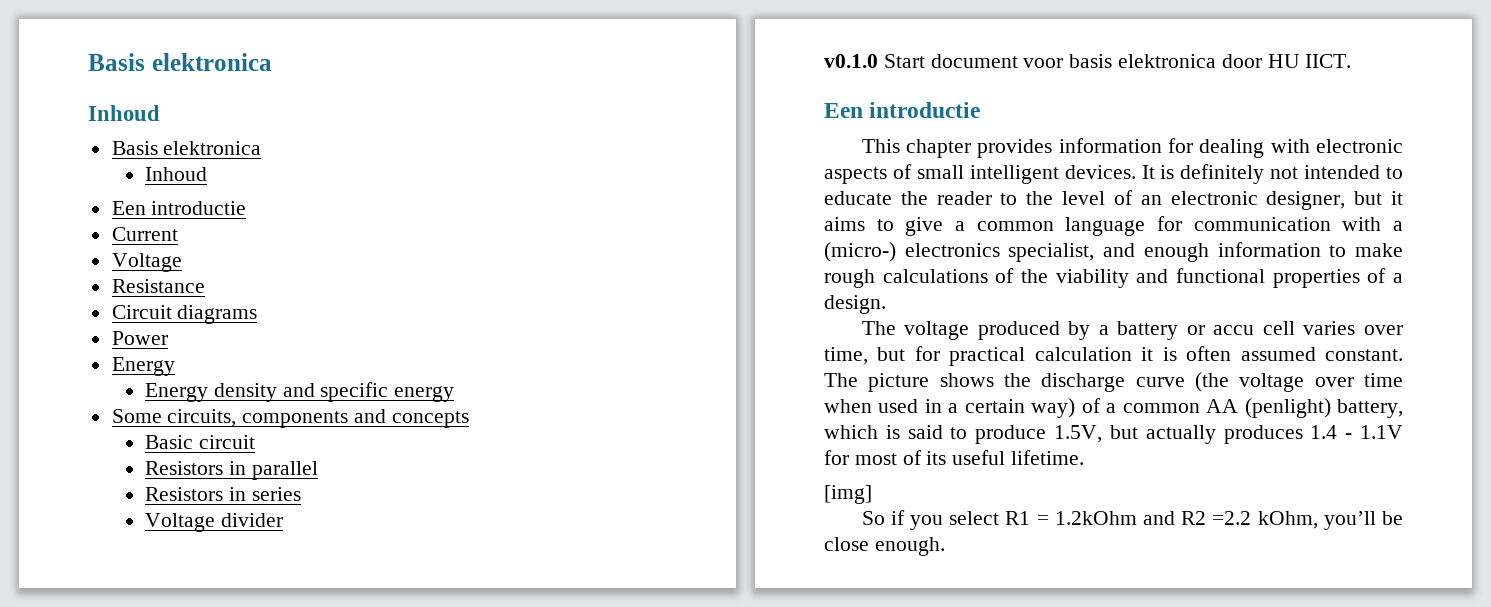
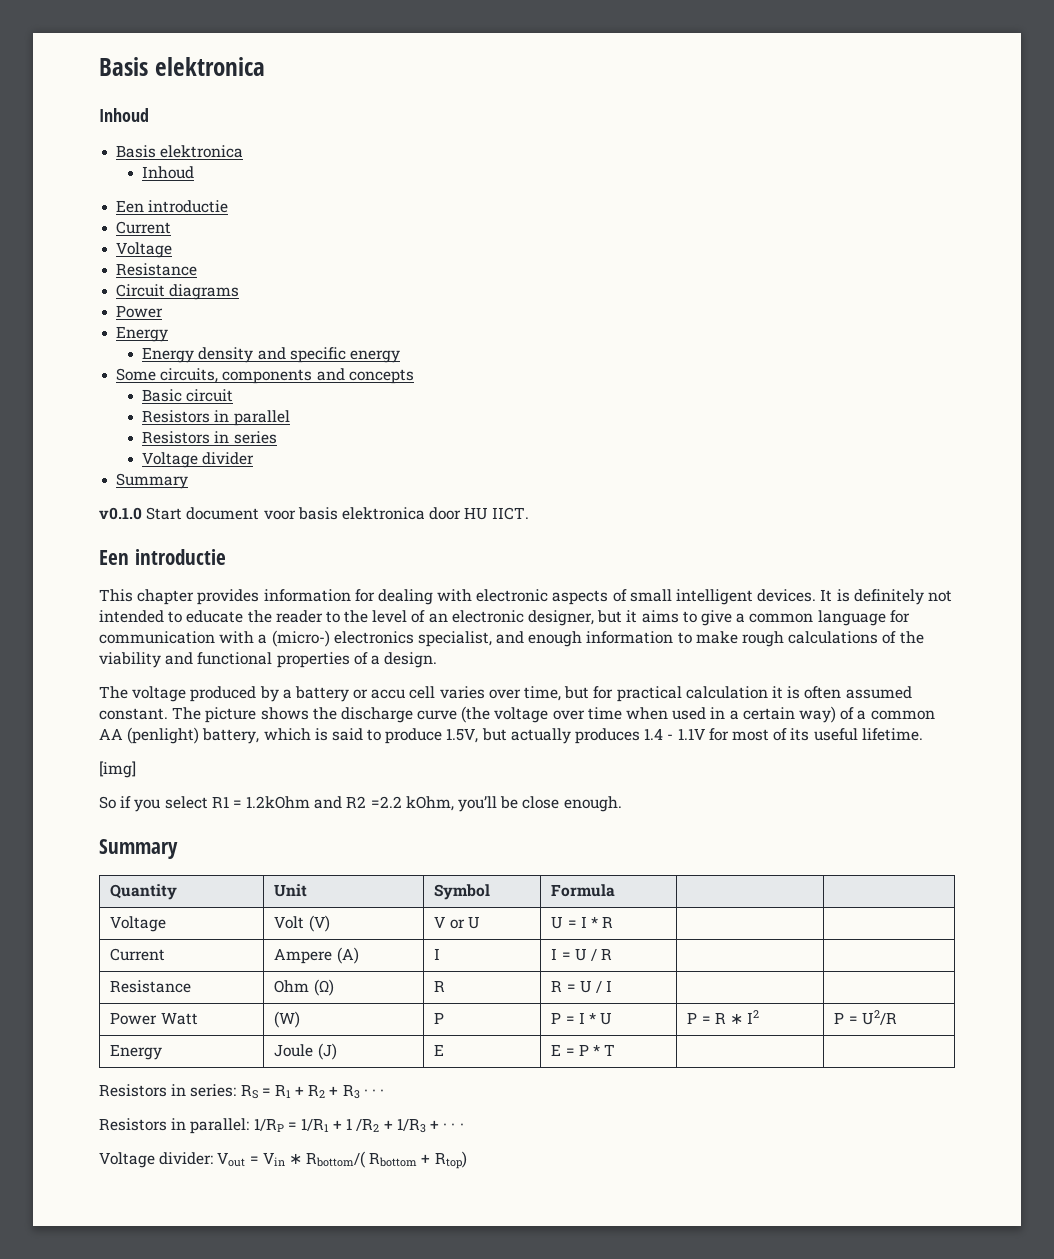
(283, 520) none -> [116,473,189,489] // Summary
(945, 546) none -> [99,839,178,859] [110,884,178,900] [274,884,308,897] [434,884,491,900] [551,884,616,897] [110,916,167,932] [274,915,330,932] [434,916,480,929] [551,916,614,929] [110,948,166,961] [274,947,359,964] [434,948,441,960] [551,948,613,961] [110,980,192,993] [274,979,334,996] [434,981,446,992] [551,980,613,993] [110,1012,198,1025] [274,1011,301,1028] [434,1012,445,1024] [551,1012,613,1025] [687,1010,760,1024] [834,1010,897,1025] [110,1044,163,1060] [274,1043,337,1060] [434,1044,445,1056] [551,1044,616,1056] [99,1084,385,1099] [99,1118,464,1134] [99,1151,467,1169] // Summary // Quantity | Unit | Symbol | Formula | | // Voltage | Volt (V) | V or U | U = I * R | | // Current | Ampere (A) | I | I = U / R | | // Resistance | Ohm (Ω) | R | R = U / I | | // Power Watt | (W) | P | P = I * U | P = R ∗ I2 | P = U2/R // Energy | Joule (J) | E | E = P * T | | // Resistors in series: RS = R1 + R2 + R3 · · · // Resistors in parallel: 1/RP = 1/R1 + 1 /R2 + 1/R3 + · · · // Voltage divider: Vout = Vin ∗ Rbottom/( Rbottom + Rtop)

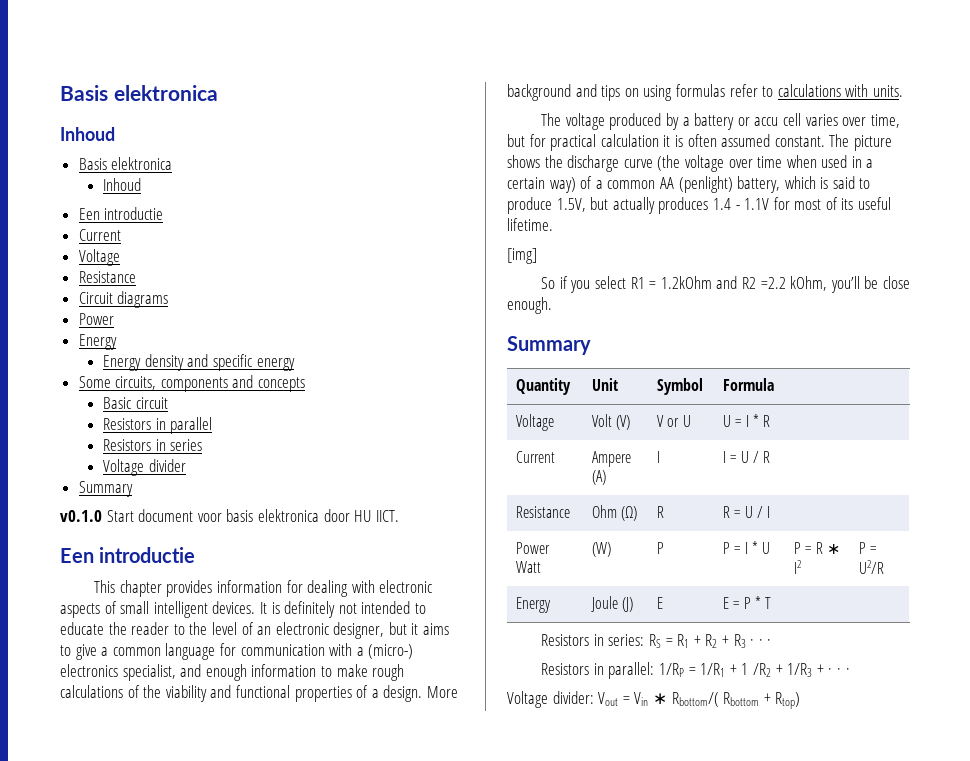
(438, 660) none -> [426,686,458,698] [507,84,903,101] More background and tips on using formulas refer to calculations with units.

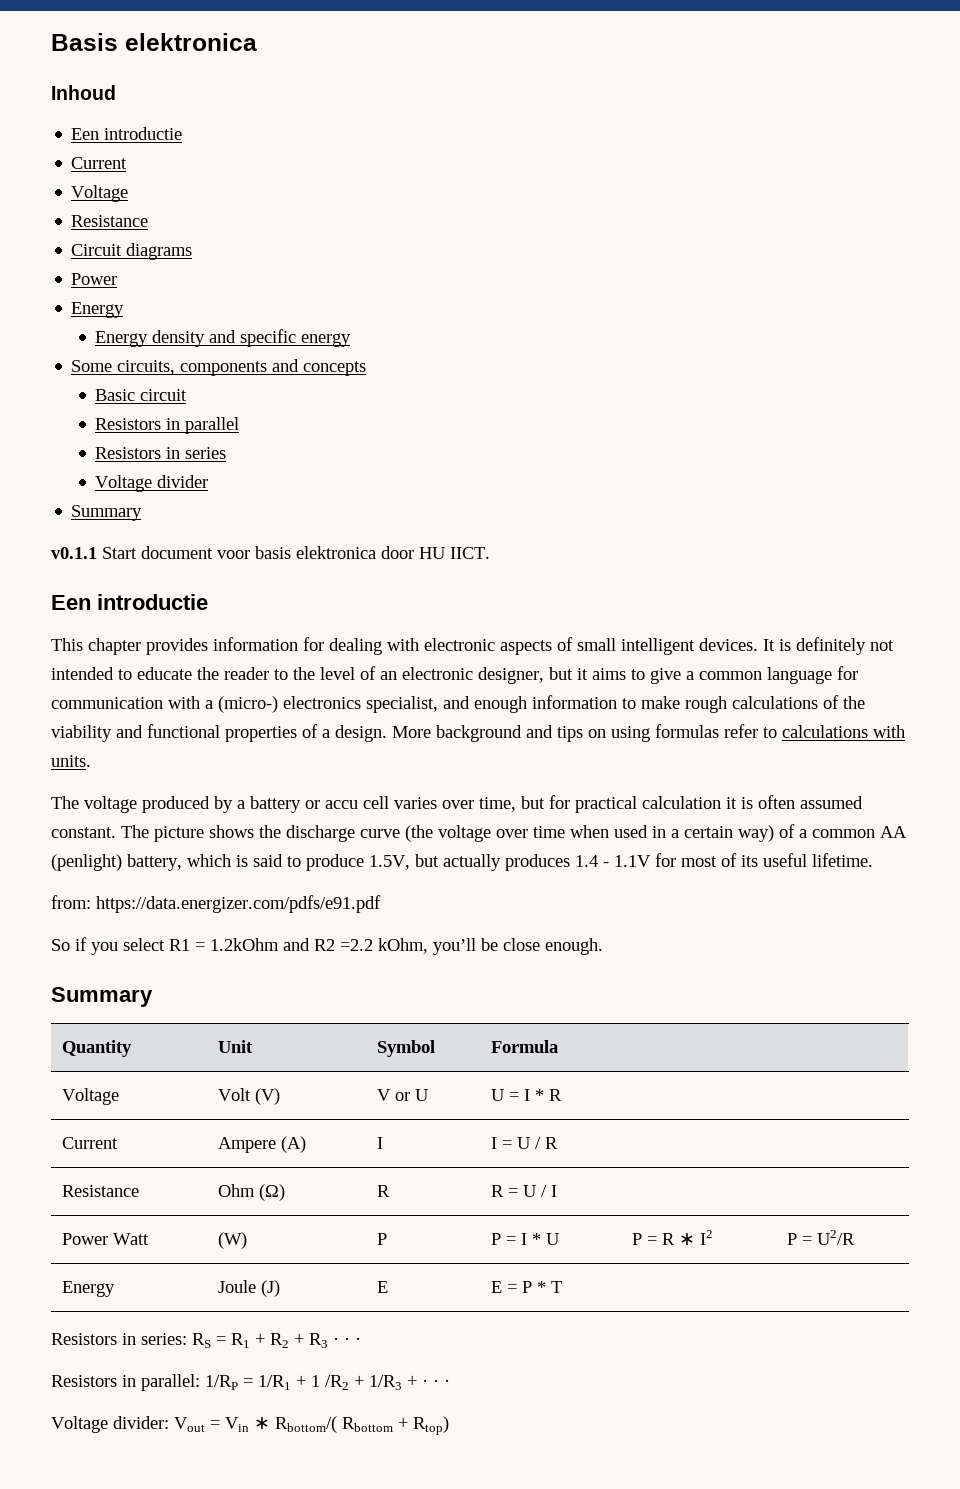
[60,85,218,101] [60,127,115,141] [78,157,173,170] [103,178,142,191] Basis elektronica // Inhoud // Basis elektronica // Inhoud -> [51,33,257,51] [51,85,116,100] Basis elektronica // Inhoud
[60,510,102,522] v0.1.0 -> [51,547,97,559] v0.1.1
[507,248,537,264] [img] -> [51,895,381,913] from: https://data.energizer.com/pdfs/e91.pdf

